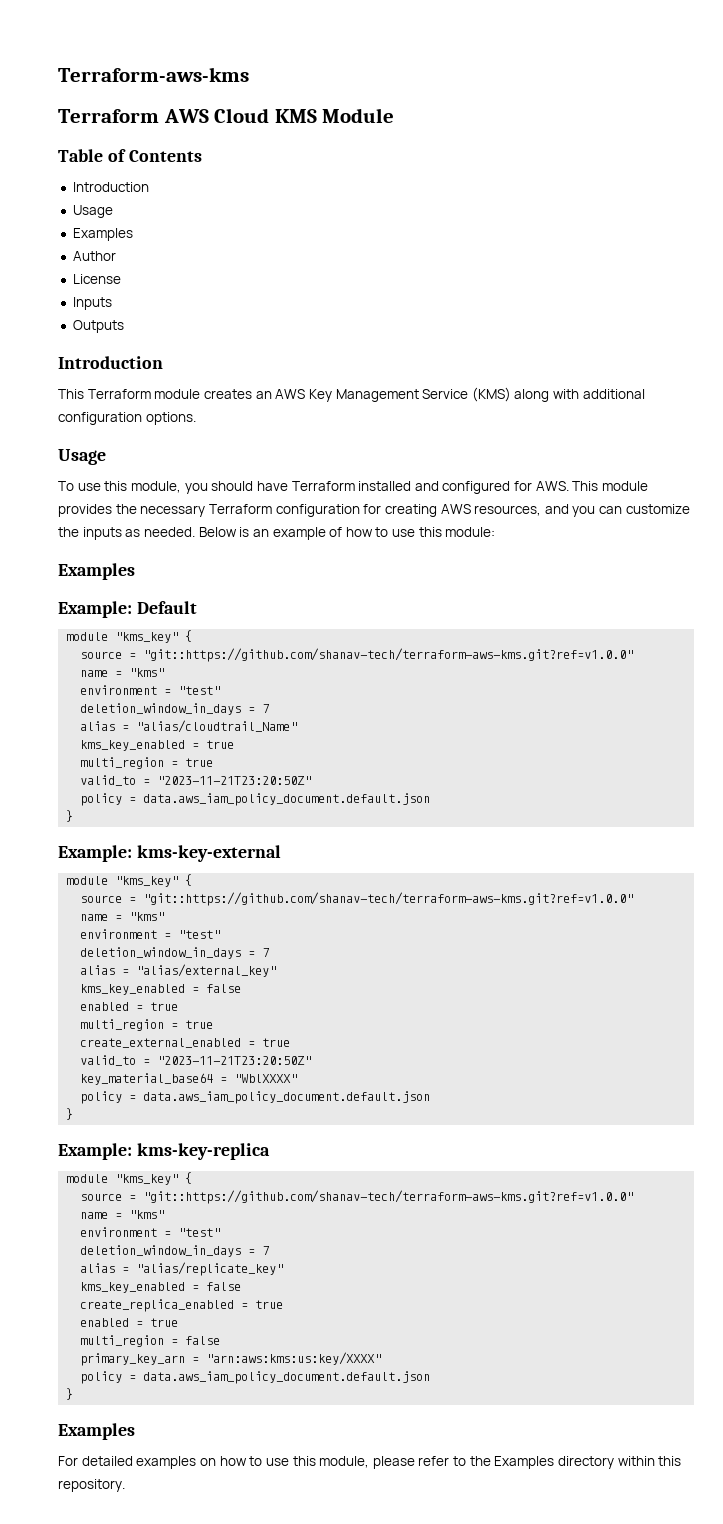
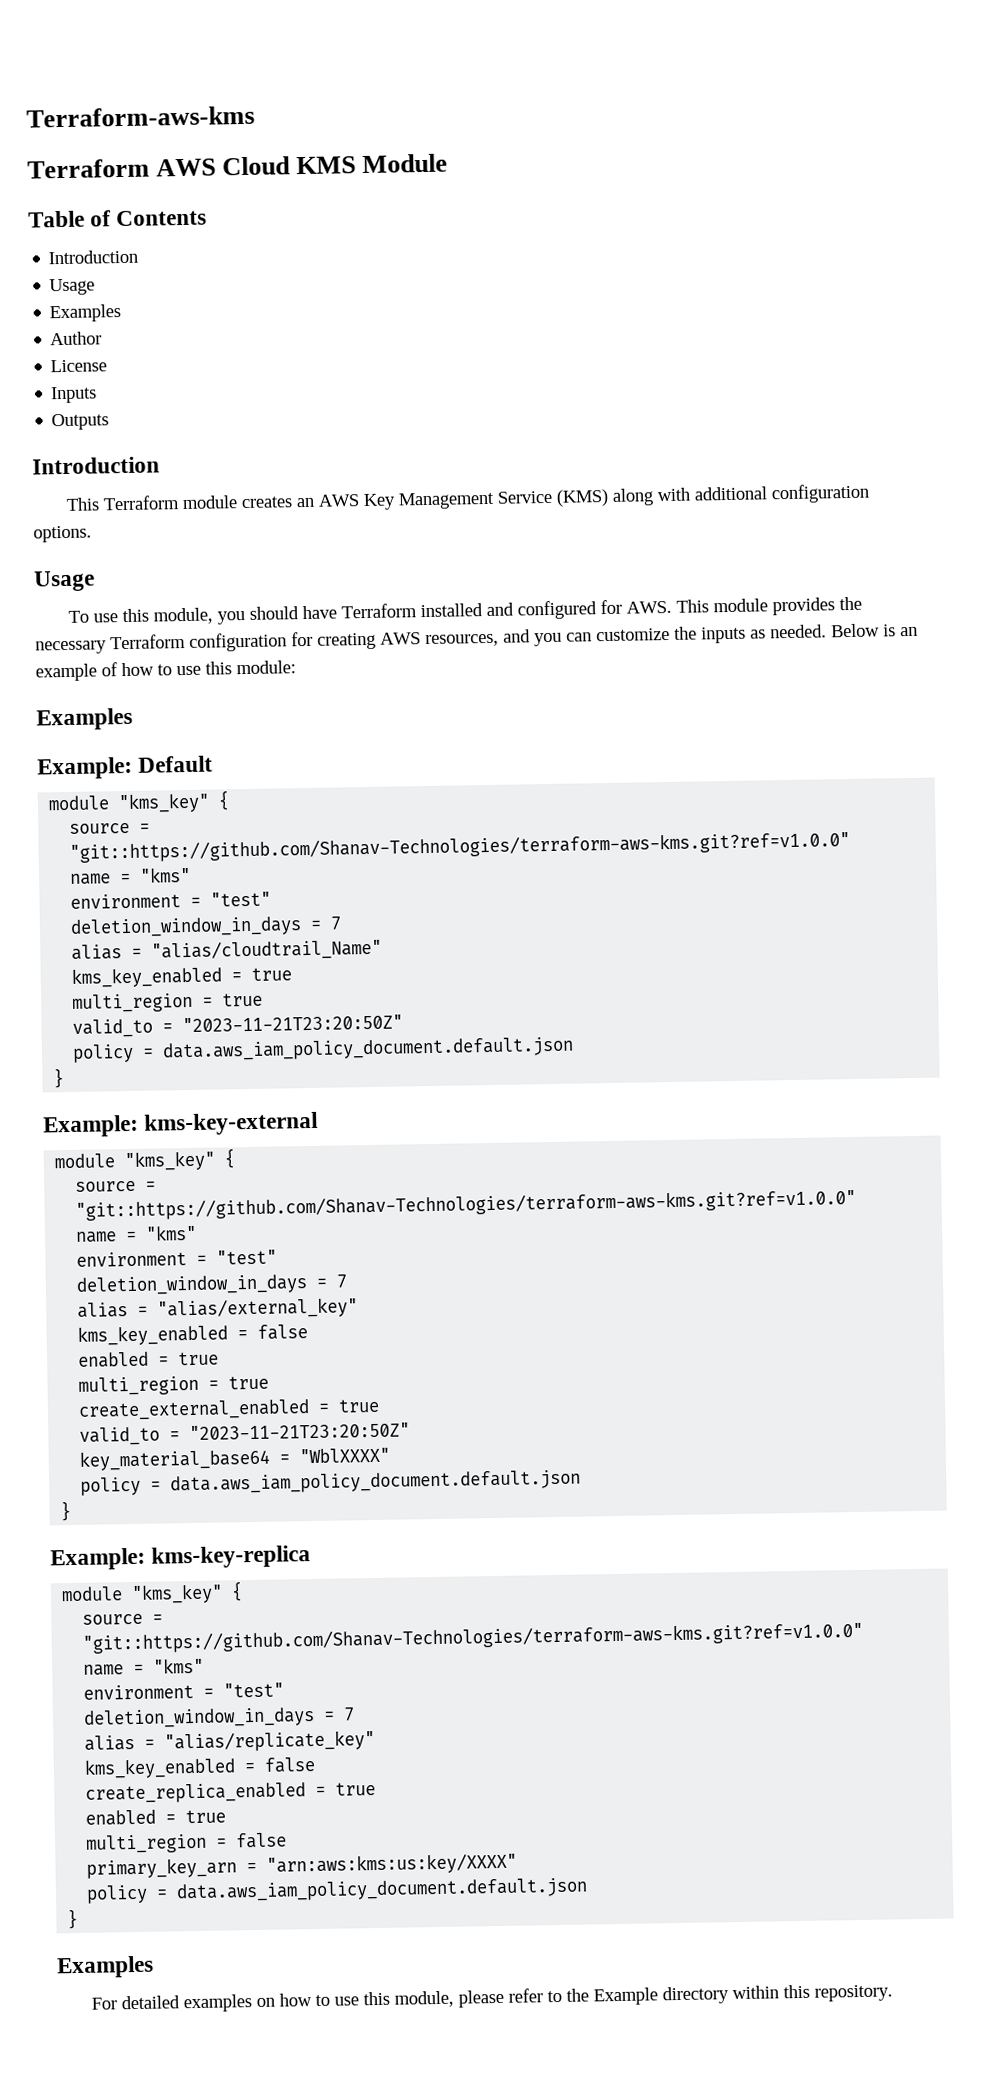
[143,648,634,662] "git::https://github.com/shanav-tech/terraform-aws-kms.git?ref=v1.0.0" -> [69,831,851,863] "git::https://github.com/Shanav-Technologies/terraform-aws-kms.git?ref=v1.0.0"
[143,892,634,906] "git::https://github.com/shanav-tech/terraform-aws-kms.git?ref=v1.0.0" -> [75,1188,857,1221] "git::https://github.com/Shanav-Technologies/terraform-aws-kms.git?ref=v1.0.0"
[143,1190,634,1204] "git::https://github.com/shanav-tech/terraform-aws-kms.git?ref=v1.0.0" -> [82,1621,864,1654] "git::https://github.com/Shanav-Technologies/terraform-aws-kms.git?ref=v1.0.0"
[494,1456,555,1469] Examples -> [593,1987,659,2006] Example

